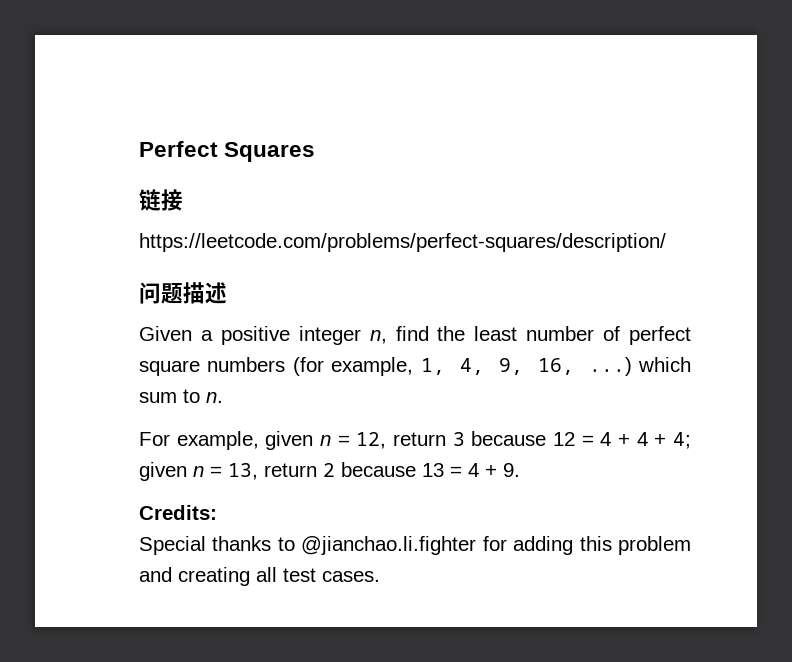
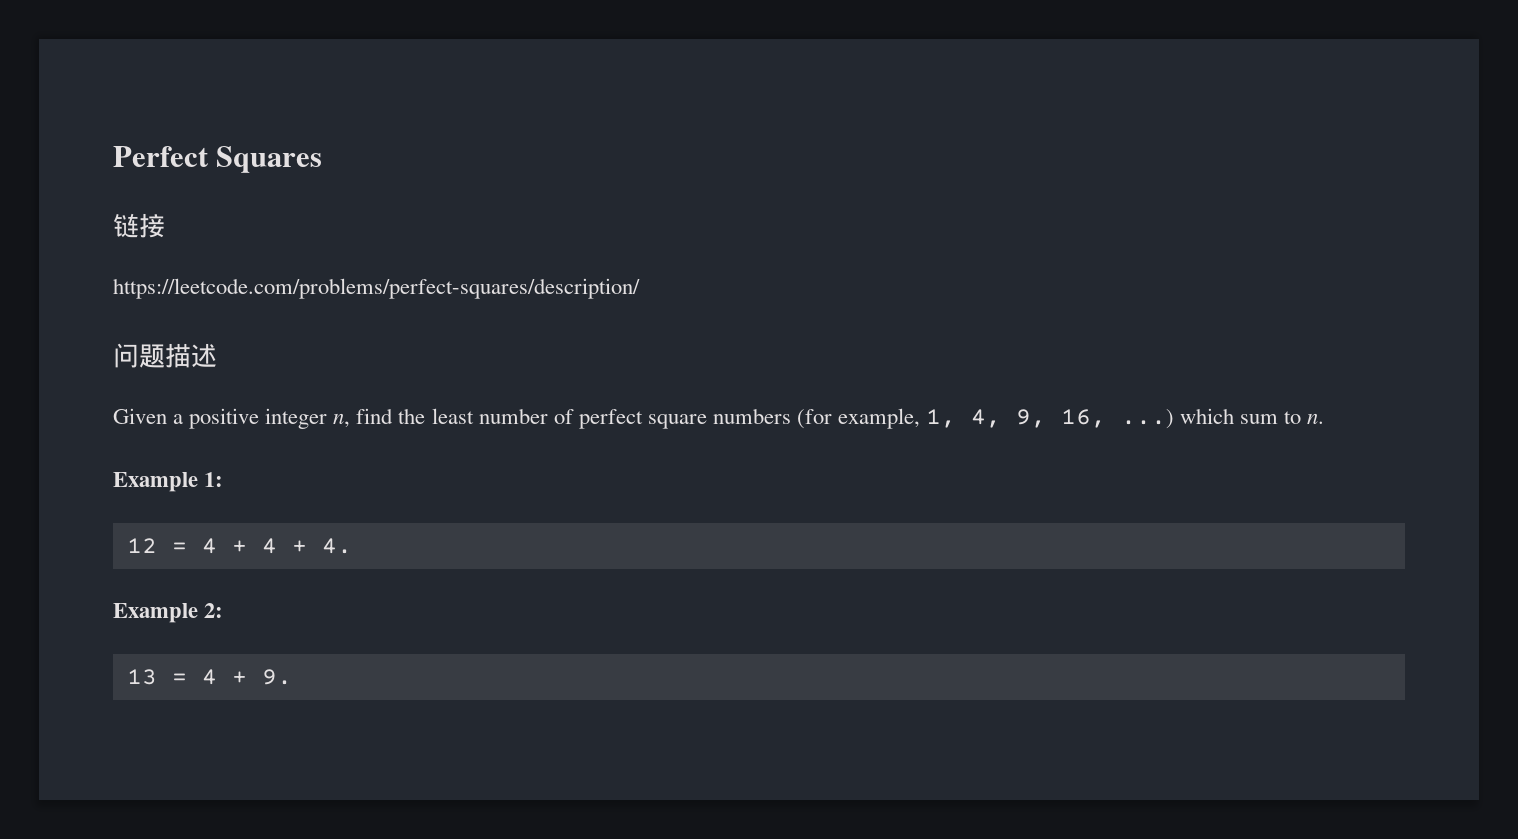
[139,431,547,450] For example, given n = 12, return 3 because -> [113,472,224,492] Example 1: //
[673,432,691,449] [139,462,416,481] 4; given n = 13, return 2 because -> [321,538,352,554] [113,603,224,623] 4. // Example 2: //
[139,505,217,520] [139,536,691,555] [139,567,380,586] // Credits: // Special thanks to @jianchao.li.fighter for adding this problem and creating all test cases. -> (292, 677) none

